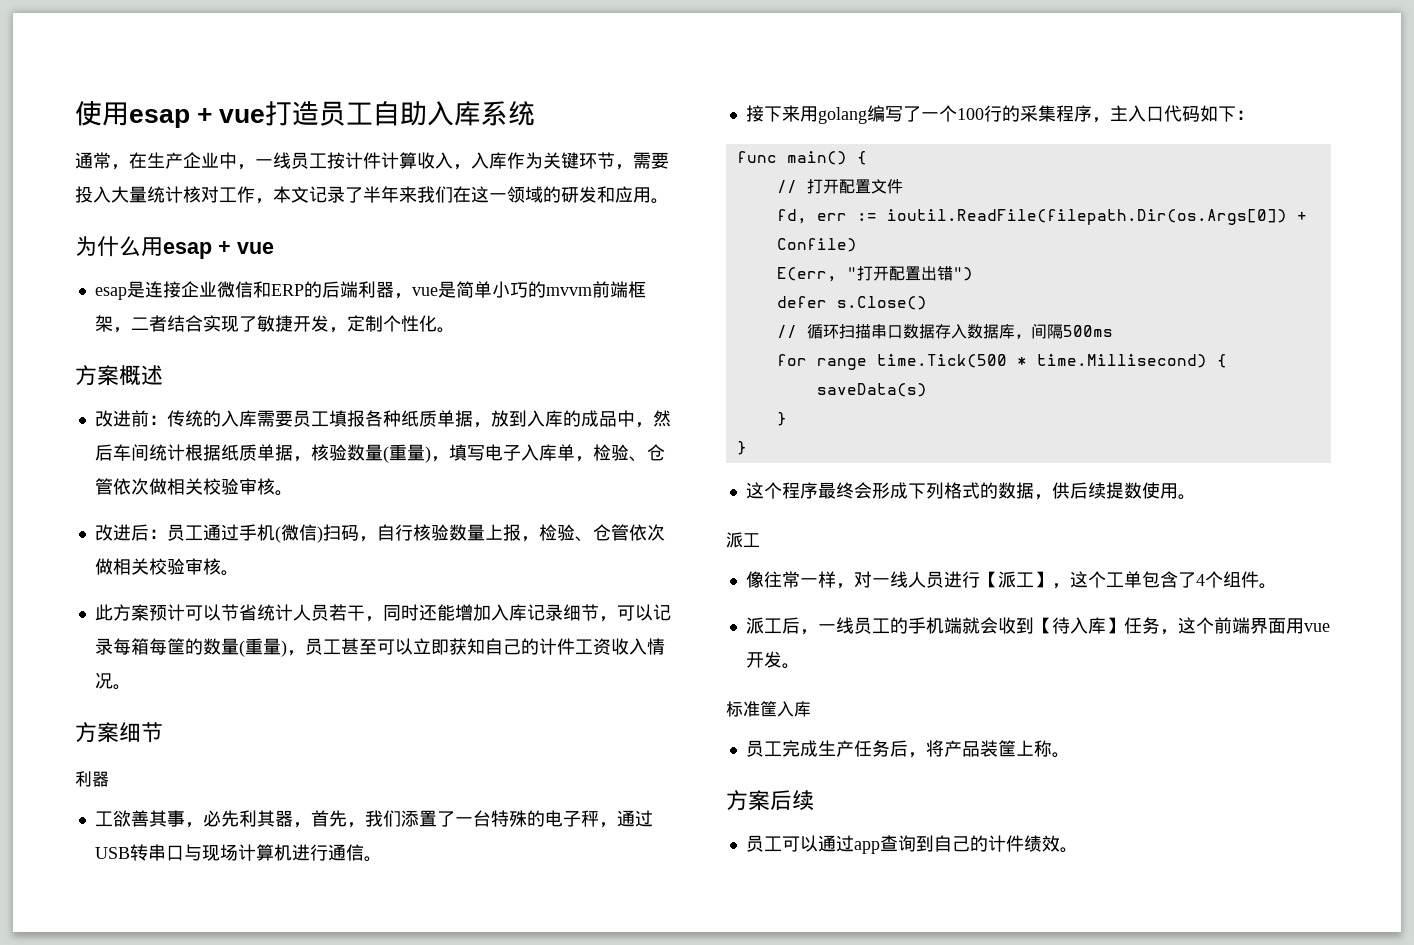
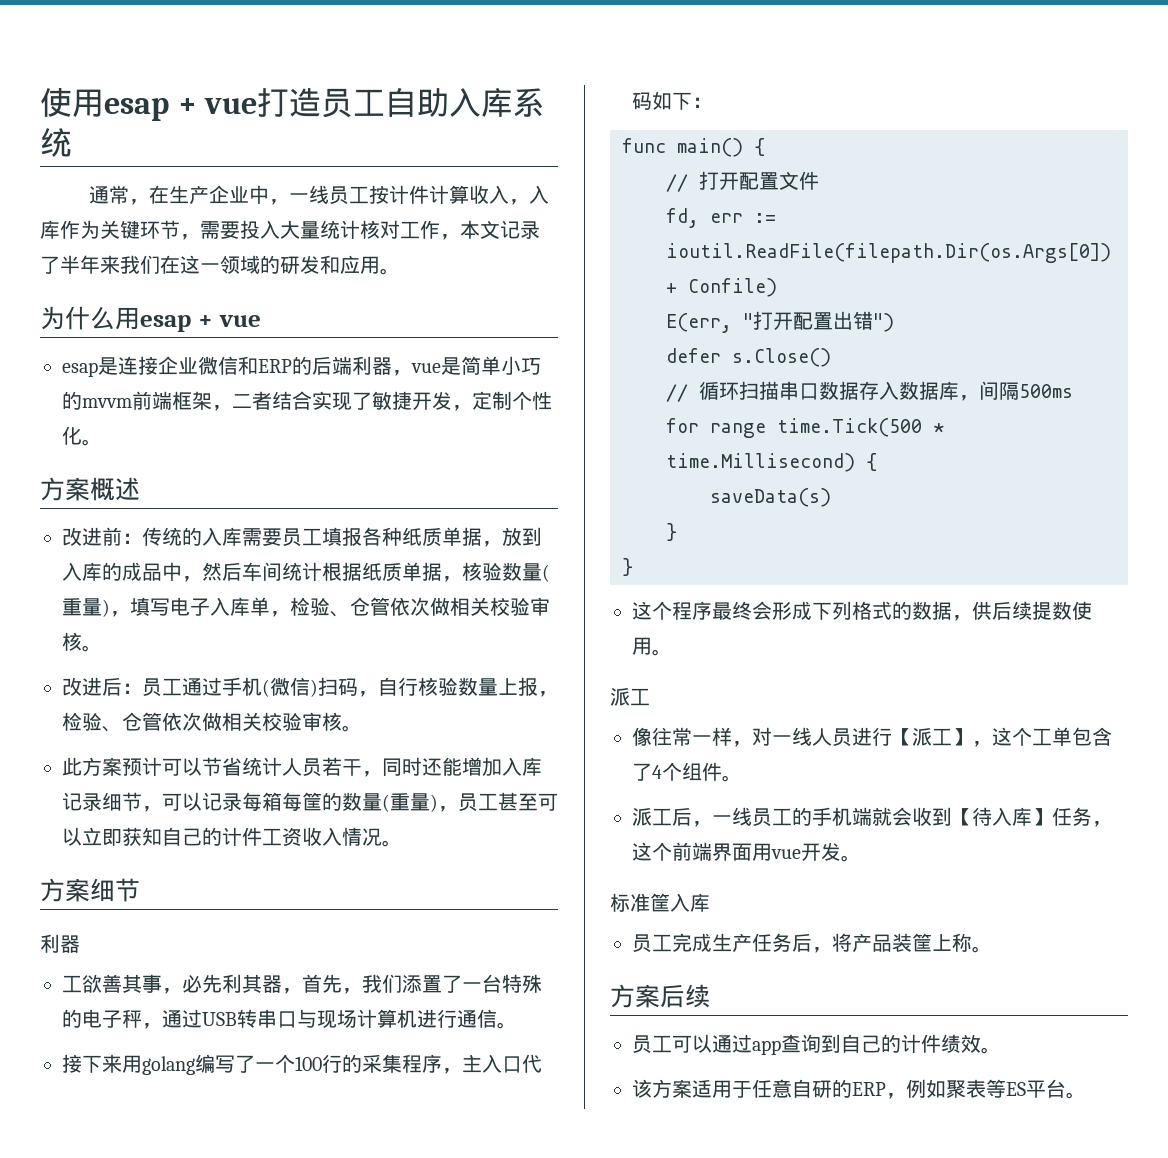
(1078, 850) none -> [632,1079,1086,1099] // 该方案适用于任意自研的ERP，例如聚表等ES平台。

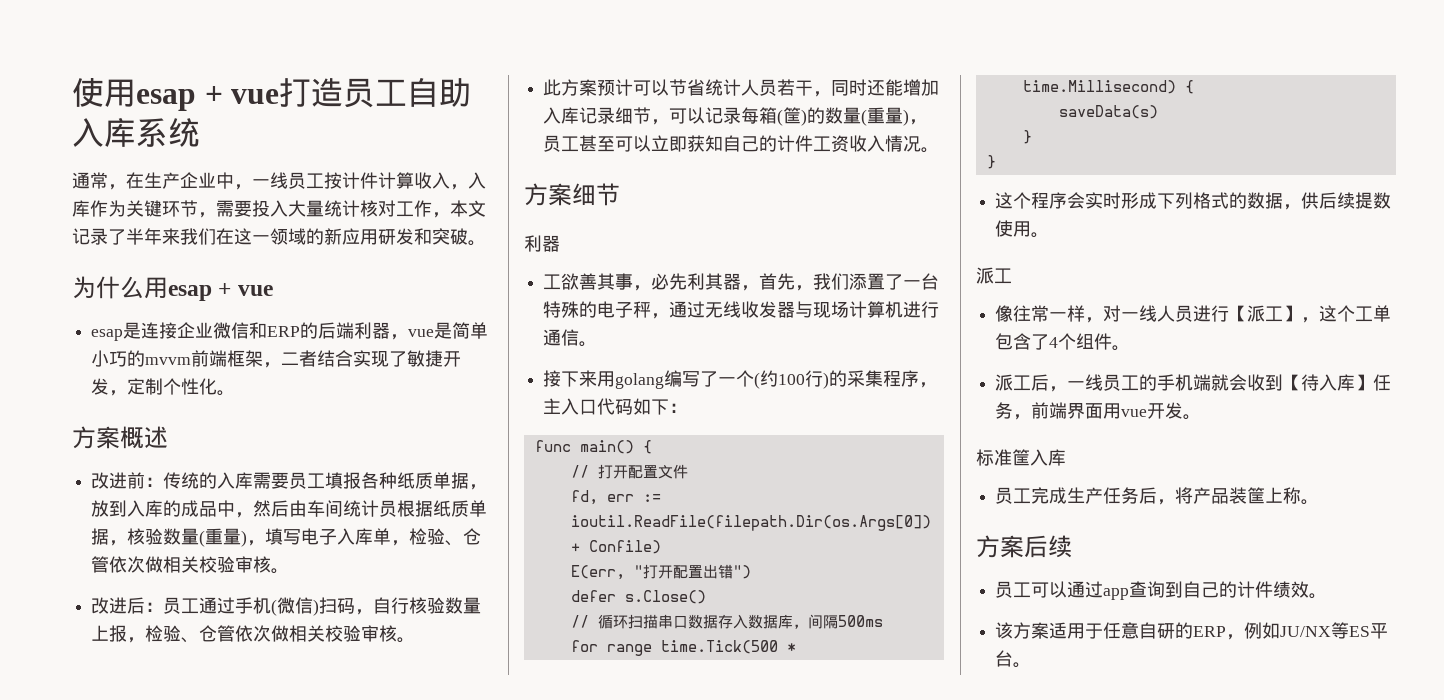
[280,255,380,274] 研发和应用 -> [324,228,468,245] 新应用研发和突破
(242, 571) none -> [289,500,308,517] 由
(322, 571) none -> [379,500,398,517] 员
[282,792,322,811] 每筐 -> [777,107,808,126] (筐)
[202,1009,297,1028] USB转串口 -> [705,301,796,318] 无线收发器
[295,1054,342,1073] 100行 -> [754,370,830,389] (约100行)
[712,601,772,620] 最终会 -> [1067,192,1122,209] 会实时
[632,842,672,861] 这个 -> (1032, 417) none
[946,1079,986,1098] 聚表 -> [1280,626,1332,637] JU/NX

